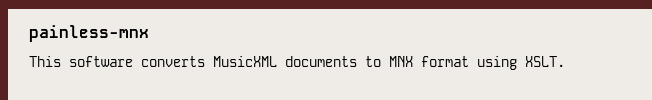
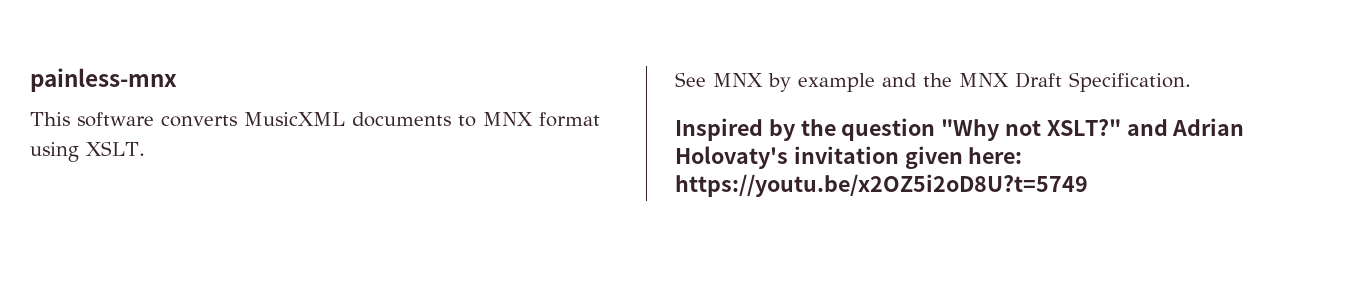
(565, 61) none -> [675,72,1191,92] [675,118,1245,141] [675,146,1023,169] [675,174,1088,197] // See MNX by example and the MNX Draft Specification. // Inspired by the question "Why not XSLT?" and Adrian Holovaty's invitation given here: https://youtu.be/x2OZ5i2oD8U?t=5749

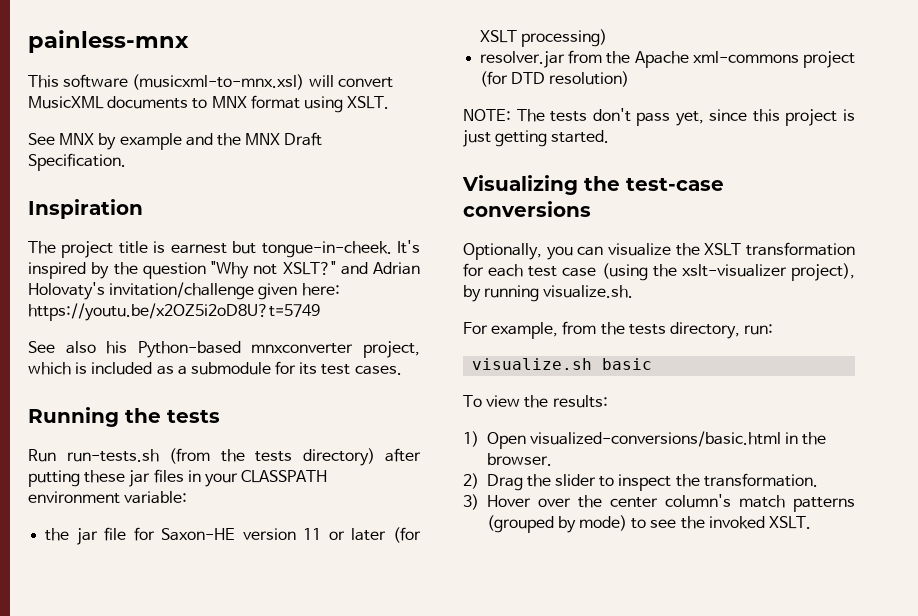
[161,115,237,127] converts -> [132,74,393,90] (musicxml-to-mnx.xsl) will convert
[675,118,763,141] Inspired -> [28,199,143,219] [28,240,420,258] [28,262,86,279] Inspiration // The project title is earnest but tongue-in-cheek. It's inspired
[793,146,899,164] invitation -> [109,282,255,300] invitation/challenge
(1088, 185) none -> [28,341,420,358] [28,361,402,375] [28,407,220,427] [28,448,421,466] [28,469,328,487] [28,491,188,504] [45,527,422,545] [480,29,608,47] [480,50,855,68] [480,71,630,87] [463,108,855,126] [463,130,610,147] [462,175,724,195] [463,201,591,217] [463,242,855,260] [463,263,855,281] [463,285,634,302] [463,321,774,339] [472,358,653,370] [463,395,608,408] [463,431,827,449] [486,453,552,466] [463,473,818,491] [463,494,855,512] [486,515,812,533] // See also his Python-based mnxconverter project, which is included as a submodule for its test cases. // Running the tests // Run run-tests.sh (from the tests directory) after putting these jar files in your CLASSPATH environment variable: // the jar file for Saxon-HE version 11 or later (for XSLT processing) // resolver.jar from the Apache xml-commons project (for DTD resolution) // NOTE: The tests don't pass yet, since this project is just getting started. // Visualizing the test-case conversions // Optionally, you can visualize the XSLT transformation for each test case (using the xslt-visualizer project), by running visualize.sh. // For example, from the tests directory, run: // visualize.sh basic // To view the results: // 1) Open visualized-conversions/basic.html in the browser. // 2) Drag the slider to inspect the transformation. // 3) Hover over the center column's match patterns (grouped by mode) to see the invoked XSLT.

